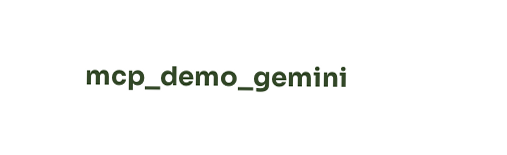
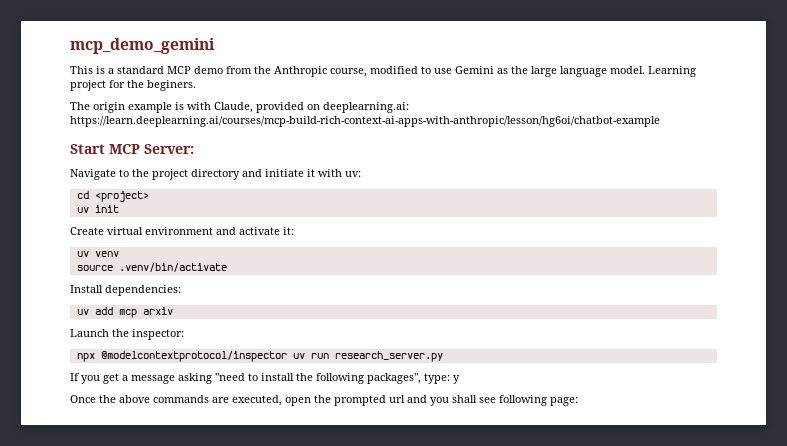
(349, 78) none -> [70,66,696,77] [70,80,196,91] [70,102,409,113] [70,116,660,127] [70,144,194,154] [70,169,361,180] [76,191,149,202] [76,205,119,213] [70,227,294,235] [76,251,119,257] [76,263,227,272] [70,285,181,296] [76,307,173,318] [70,329,184,340] [76,351,443,362] [70,373,460,384] [70,395,578,406] // This is a standard MCP demo from the Anthropic course, modified to use Gemini as the large language model. Learning project for the beginers. // The origin example is with Claude, provided on deeplearning.ai: https://learn.deeplearning.ai/courses/mcp-build-rich-context-ai-apps-with-anthropic/lesson/hg6oi/chatbot-example // Start MCP Server: // Navigate to the project directory and initiate it with uv: // cd <project> // uv init // Create virtual environment and activate it: // uv venv // source .venv/bin/activate // Install dependencies: // uv add mcp arxiv // Launch the inspector: // npx @modelcontextprotocol/inspector uv run research_server.py // If you get a message asking "need to install the following packages", type: y // Once the above commands are executed, open the prompted url and you shall see following page:

